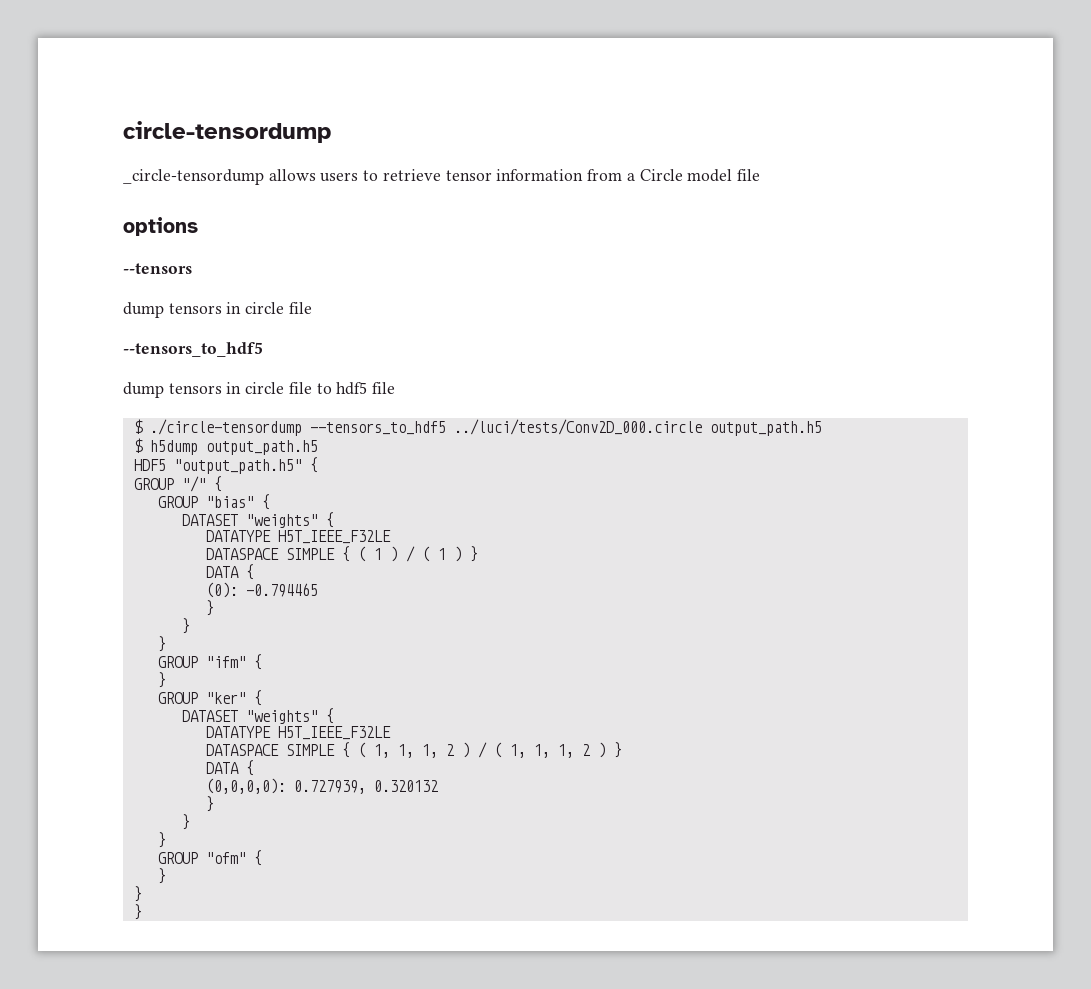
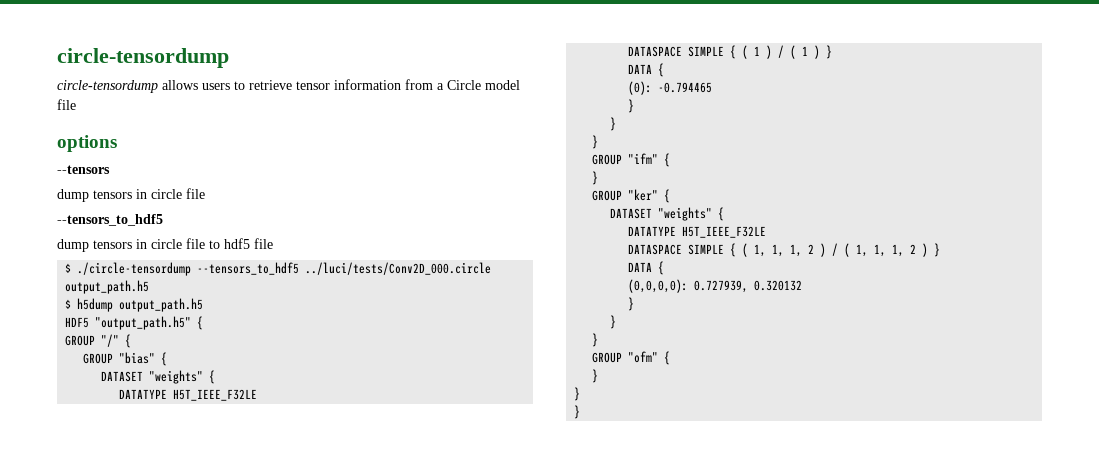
[123,169,264,185] _circle-tensordump -> [57,80,158,93] circle-tensordump

